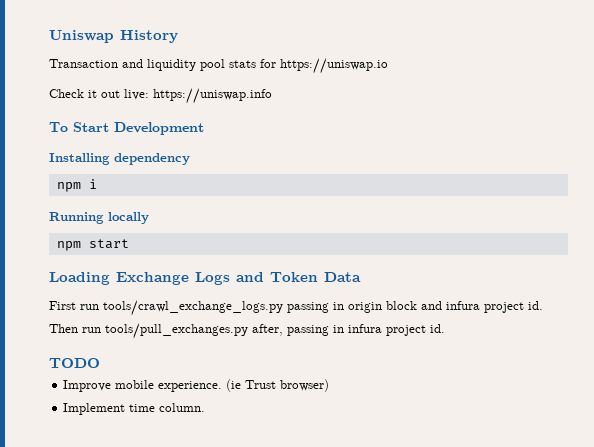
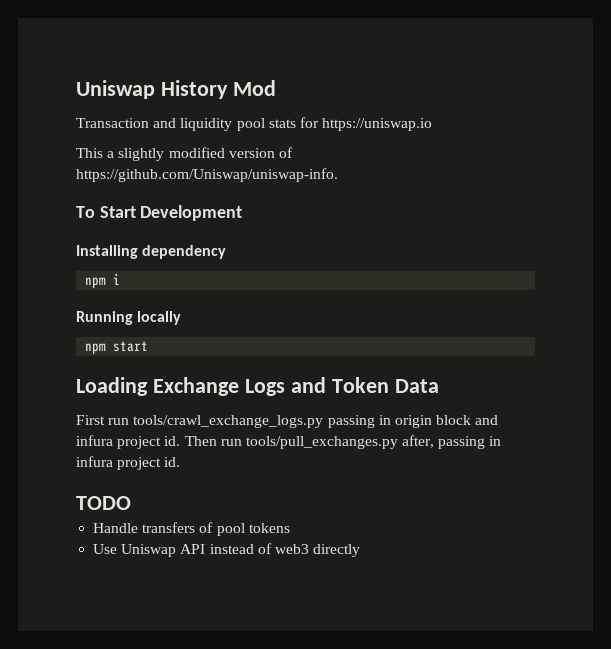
(178, 36) none -> [232,80,276,96] Mod
[49,88,272,104] Check it out live: https://uniswap.info -> [76,147,293,161] [76,168,338,182] This a slightly modified version of https://github.com/Uniswap/uniswap-info.
[63,379,330,392] [63,403,206,415] Improve mobile experience. (ie Trust browser) // Implement time column. -> [93,522,290,536] [93,543,361,557] Handle transfers of pool tokens // Use Uniswap API instead of web3 directly

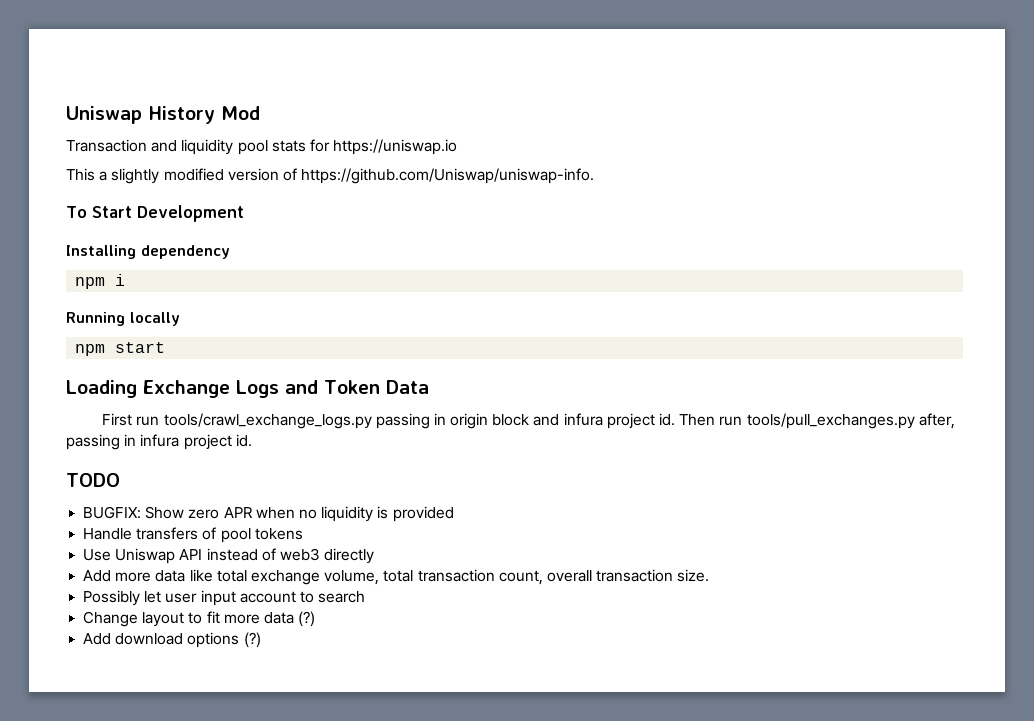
(131, 503) none -> [83,506,454,522] // BUGFIX: Show zero APR when no liquidity is provided
(361, 550) none -> [83,569,710,585] [83,590,366,606] [83,611,316,627] [83,632,261,648] // Add more data like total exchange volume, total transaction count, overall transaction size. // Possibly let user input account to search // Change layout to fit more data (?) // Add download options (?)

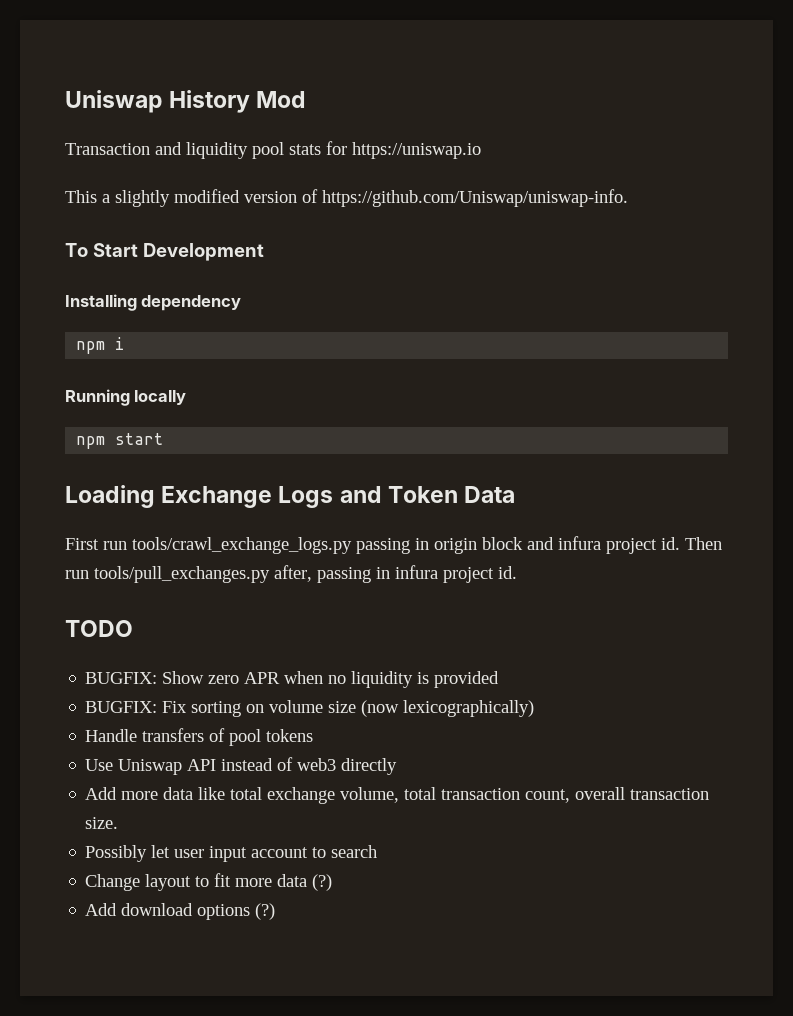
(454, 514) none -> [85,700,535,717] // BUGFIX: Fix sorting on volume size (now lexicographically)

